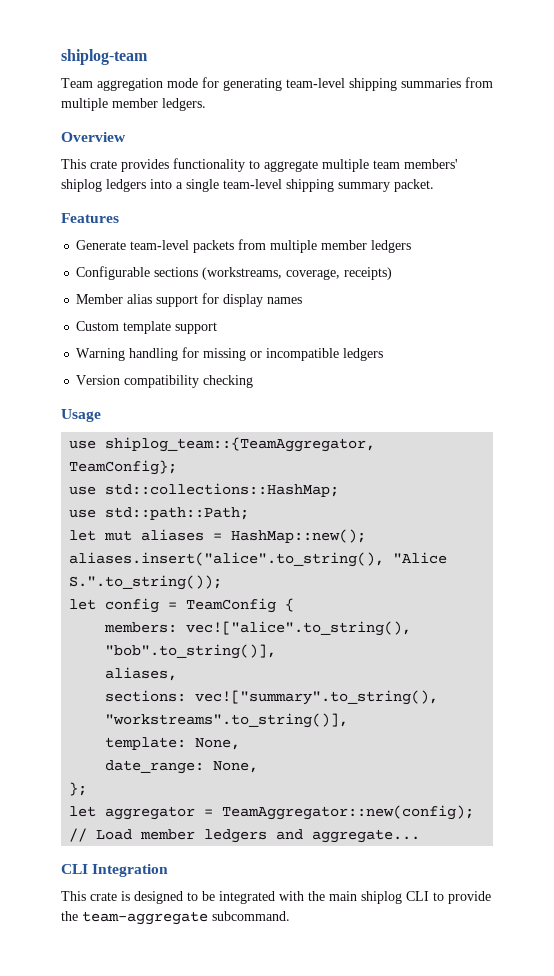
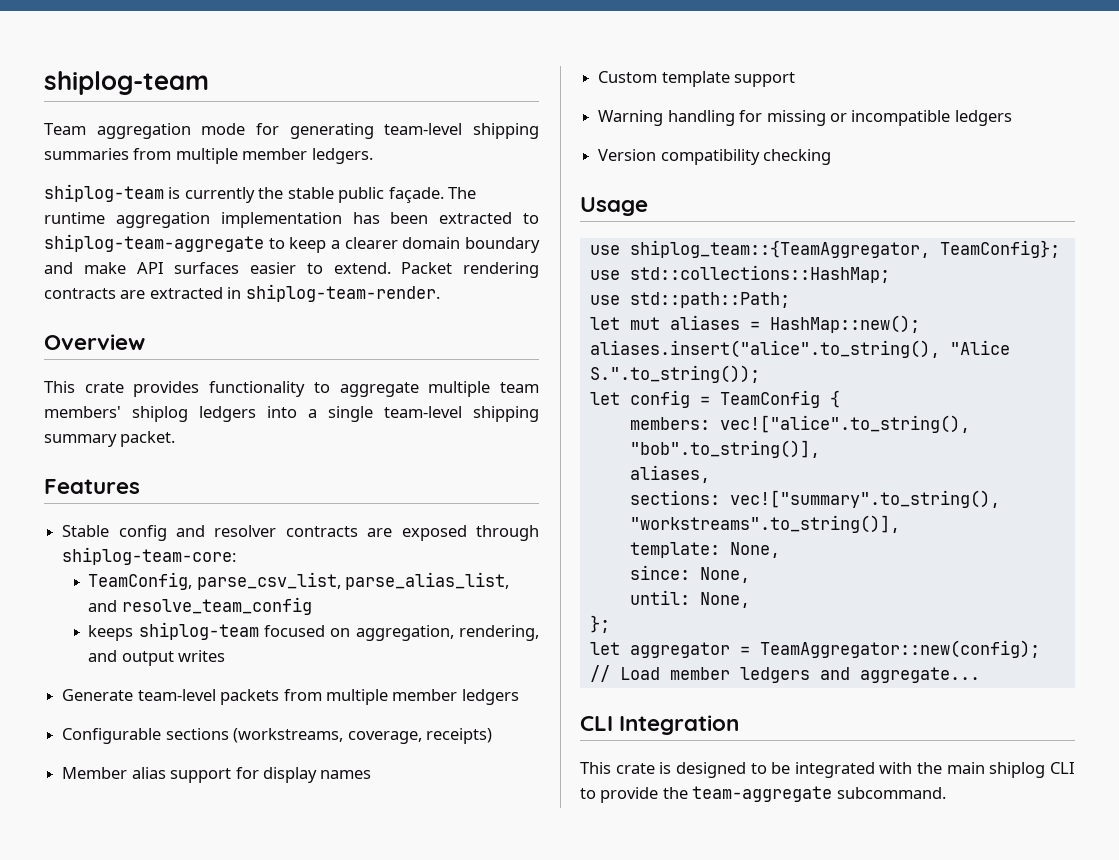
(206, 104) none -> [44,184,477,203] [44,212,539,228] [44,234,540,253] [44,262,539,278] [44,284,440,302] // shiplog-team is currently the stable public façade. The runtime aggregation implementation has been extracted to shiplog-team-aggregate to keep a clearer domain boundary and make API surfaces easier to extend. Packet rendering contracts are extracted in shiplog-team-render.
(119, 218) none -> [62,525,539,541] [62,547,237,565] [88,572,510,590] [88,597,312,615] [88,622,540,641] [88,650,226,666] // Stable config and resolver contracts are exposed through shiplog-team-core: // TeamConfig, parse_csv_list, parse_alias_list, and resolve_team_config // keeps shiplog-team focused on aggregation, rendering, and output writes
[105,760,205,774] date_range: -> [629,565,750,583] [629,590,690,605] since: None, // until:

